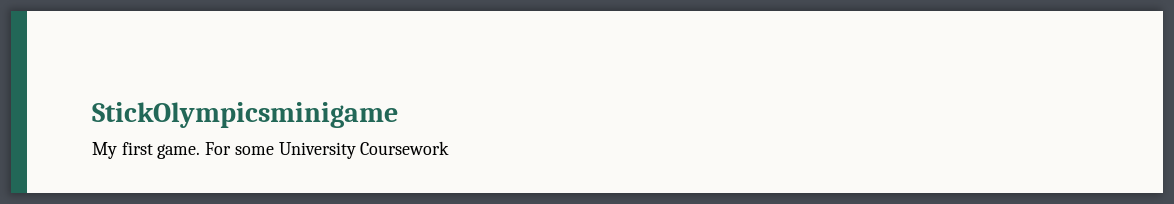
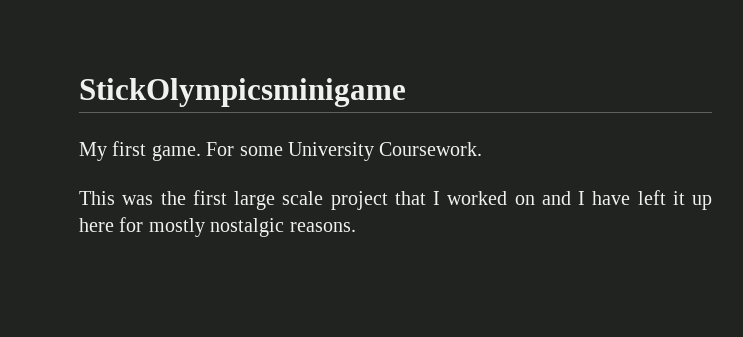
[360,141,450,155] Coursework -> [379,142,483,156] [79,190,712,210] [79,217,356,237] Coursework. // This was the first large scale project that I worked on and I have left it up here for mostly nostalgic reasons.

